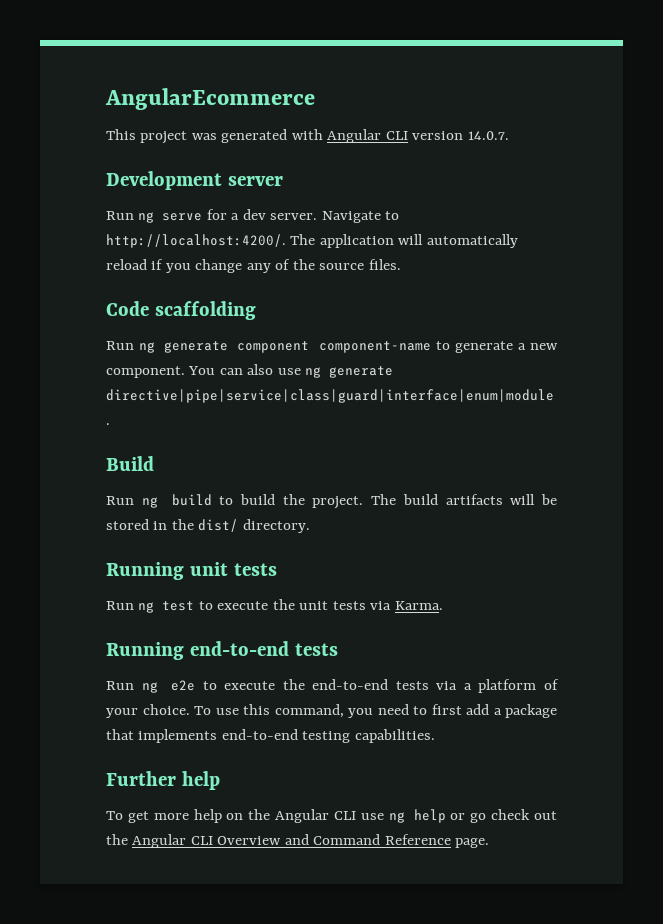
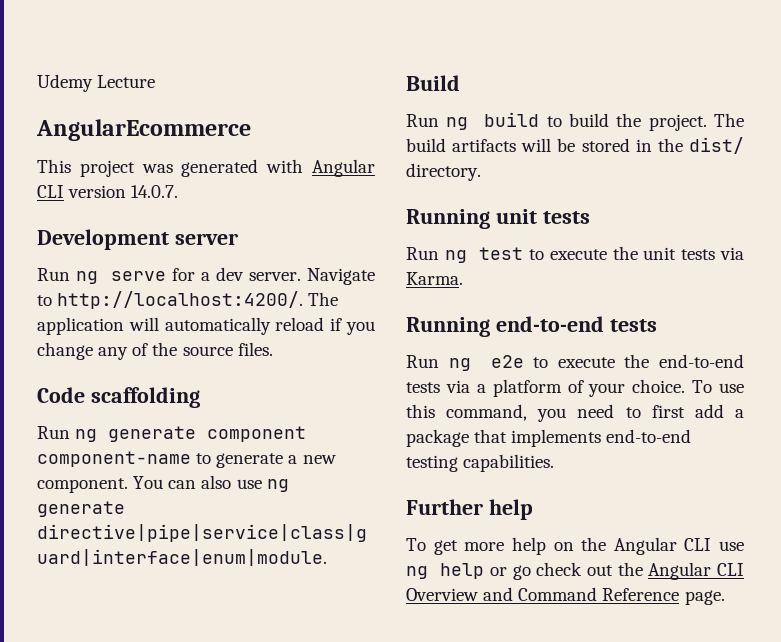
(105, 99) none -> [37,74,156,92] Udemy Lecture //

